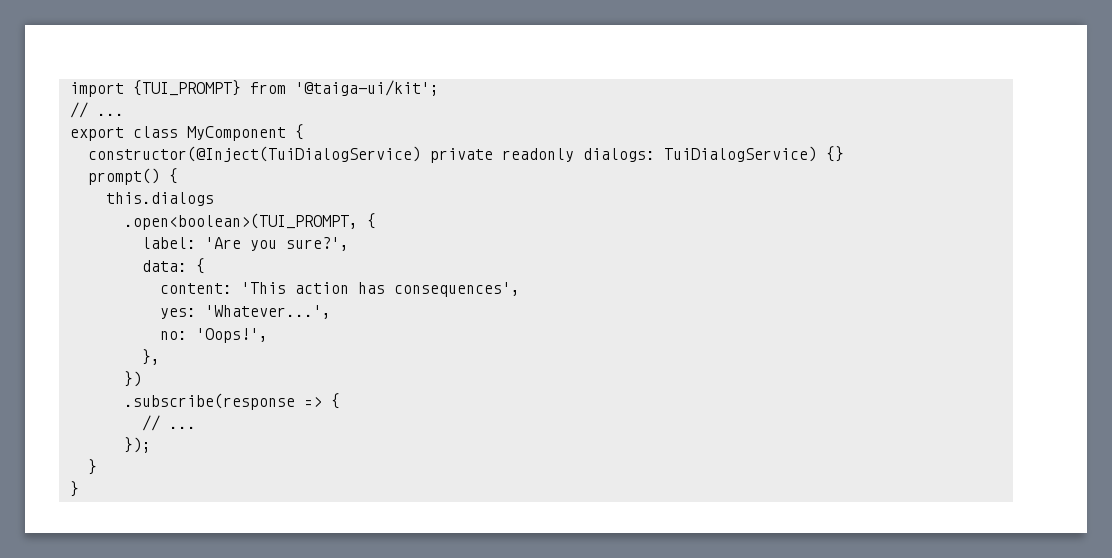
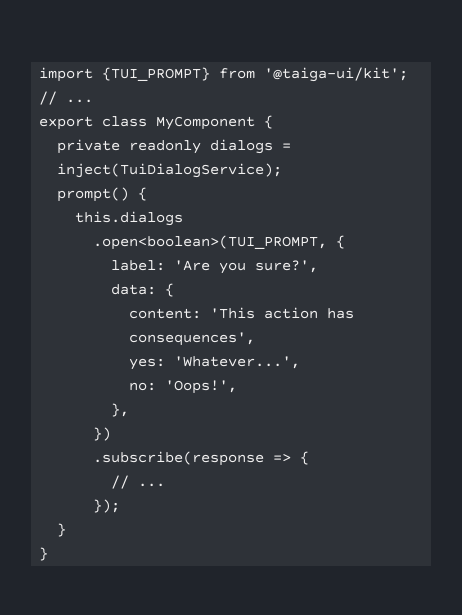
[87,146,421,162] constructor(@Inject(TuiDialogService) -> (273, 122) none
[582,146,844,162] dialogs: TuiDialogService) {} -> [209,139,291,154] [56,163,282,178] dialogs = inject(TuiDialogService);

